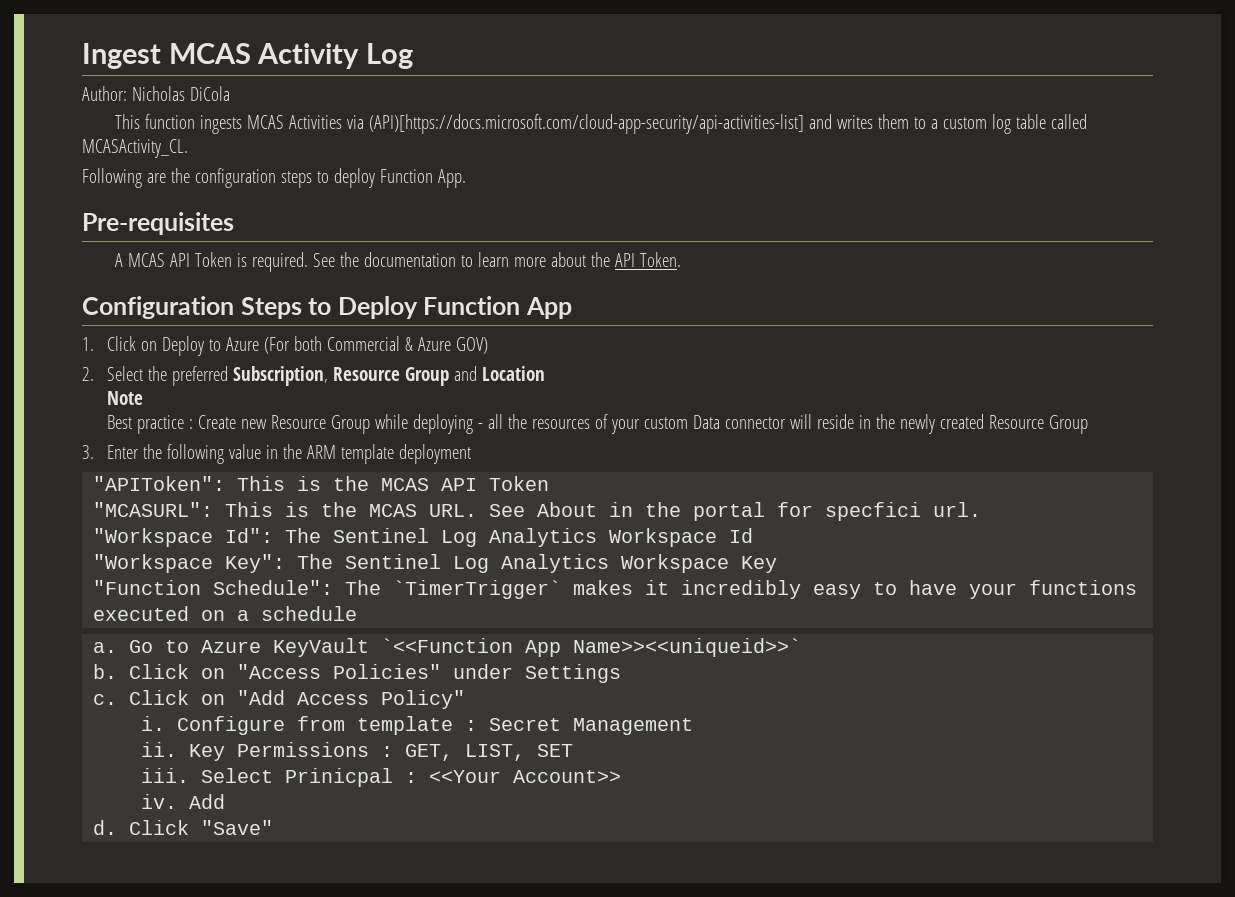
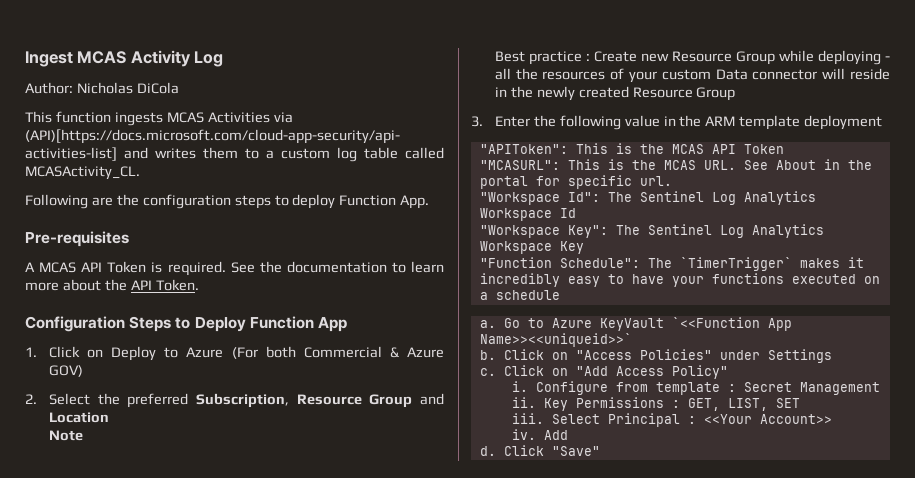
[825,502,922,521] specfici -> [567,175,632,189] specific
[285,768,394,787] Prinicpal -> [607,413,680,427] Principal

